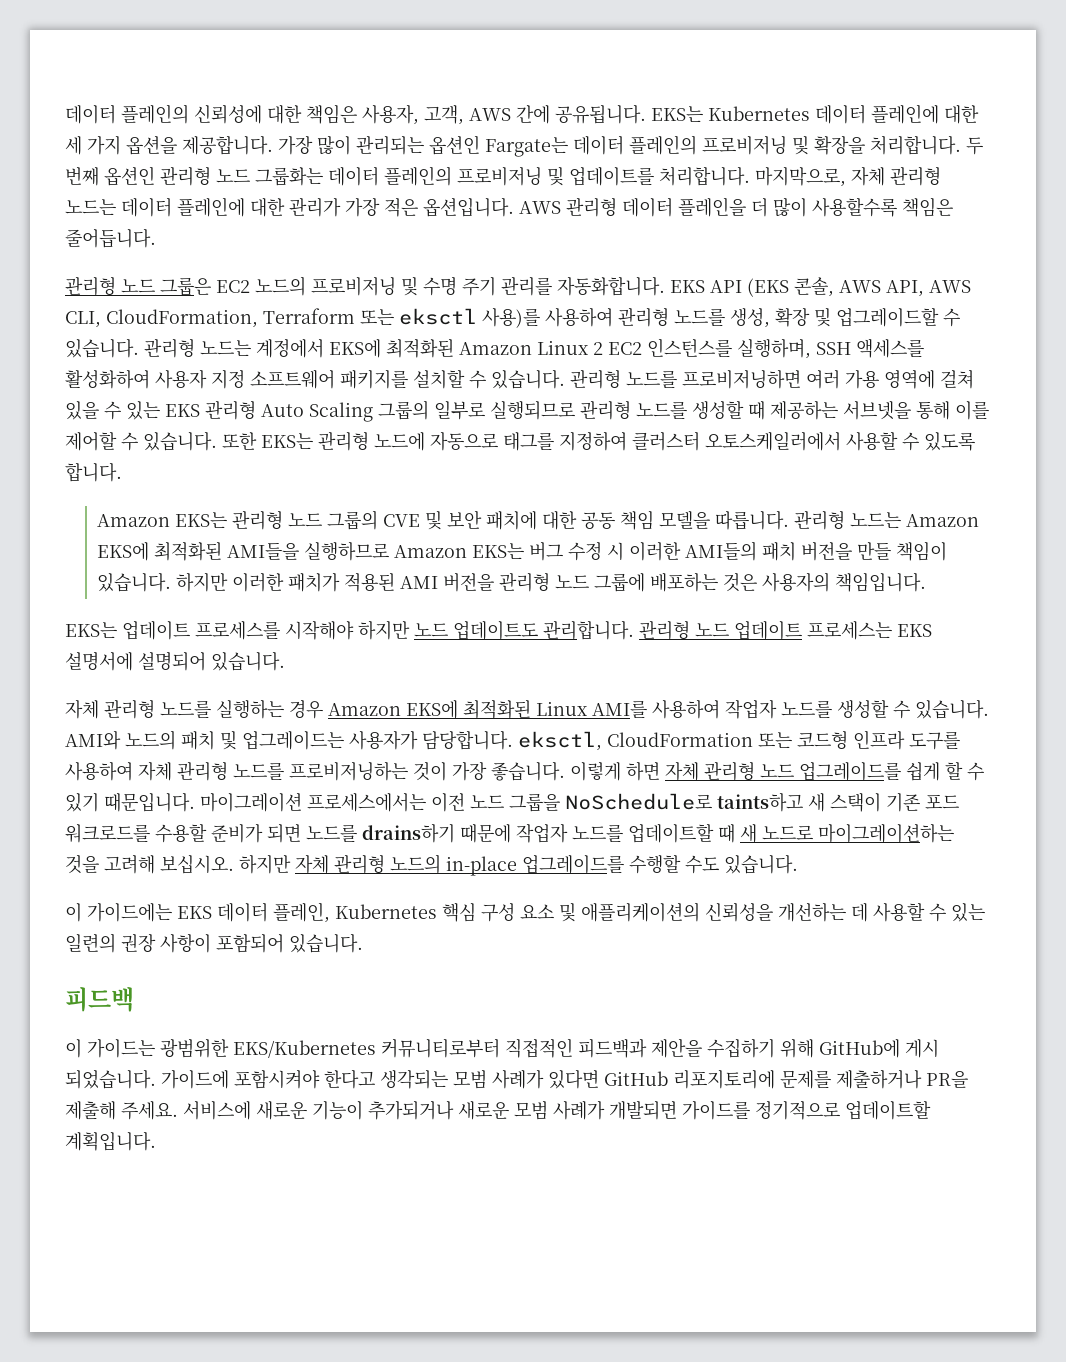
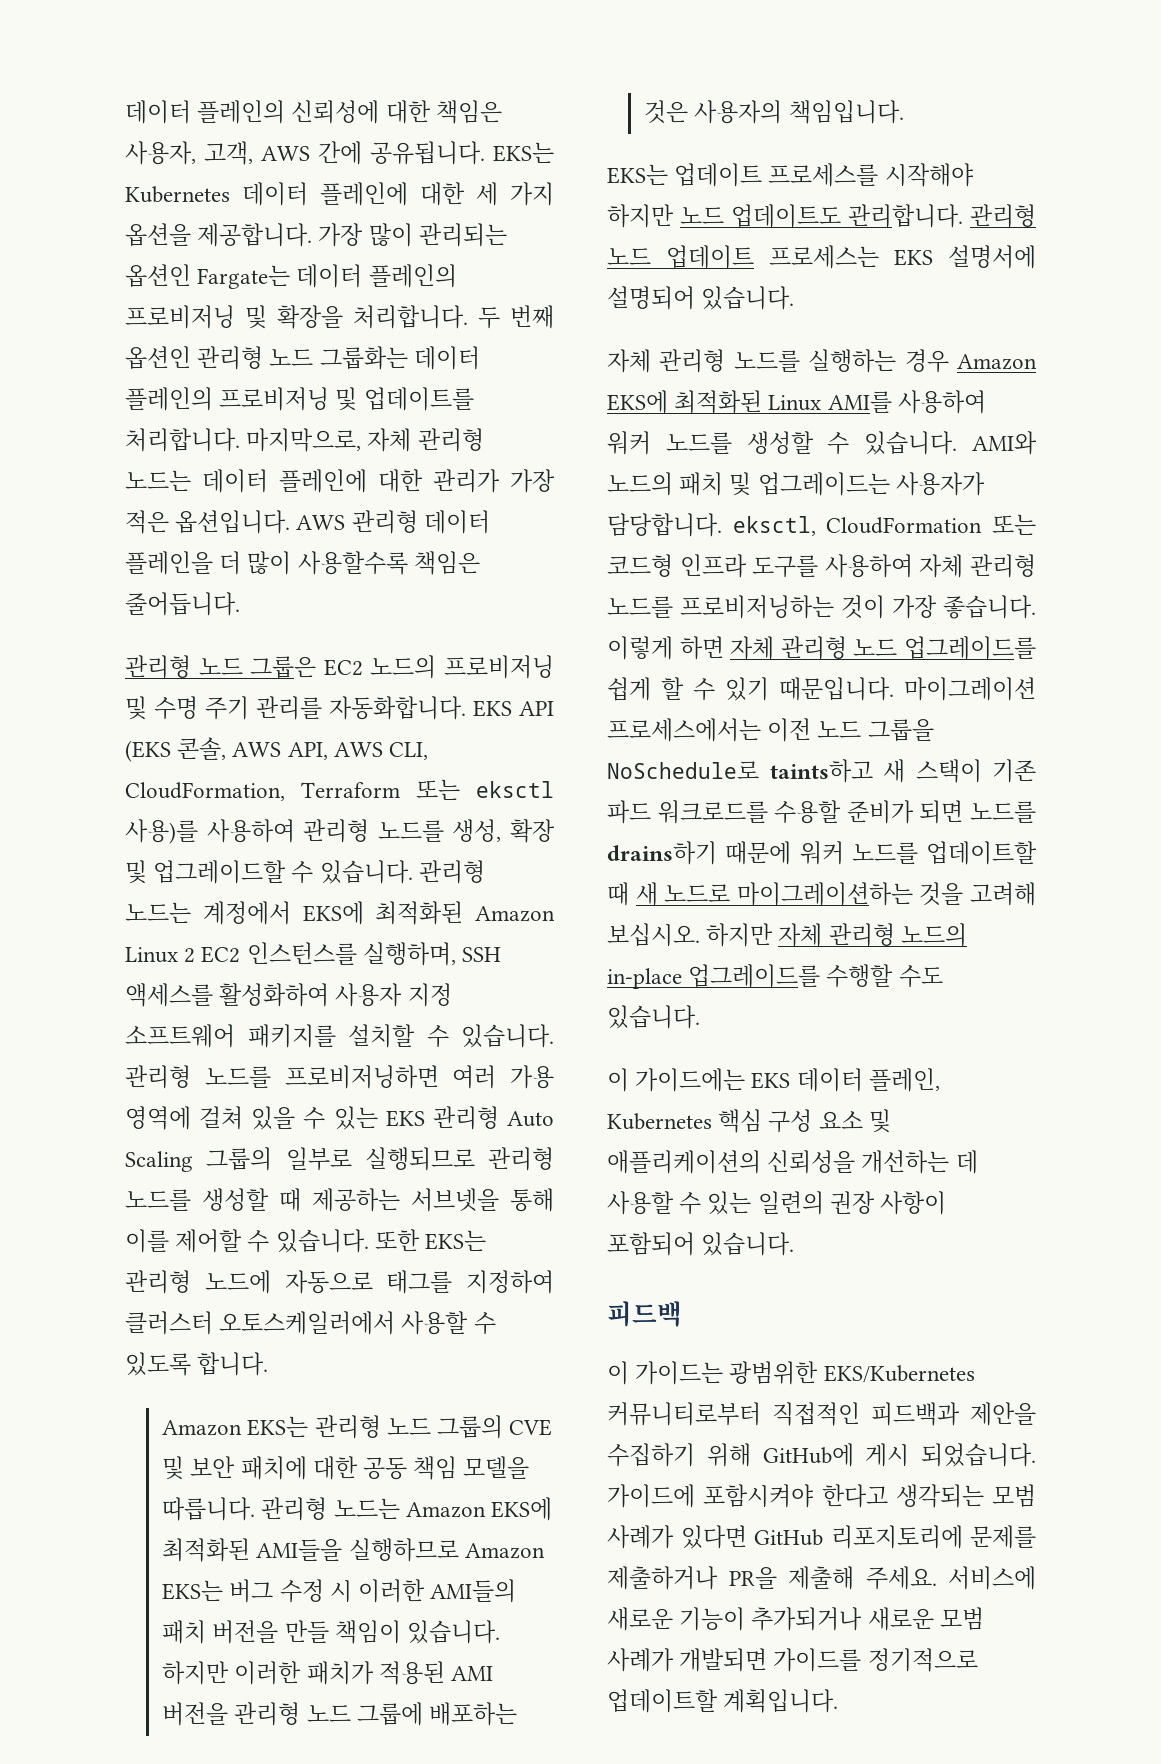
[725,699,777,719] 작업자 -> [607,431,651,455] 워커
[925,794,959,809] 포드 -> [607,800,651,824] 파드
[516,823,568,843] 작업자 -> [799,841,844,865] 워커

